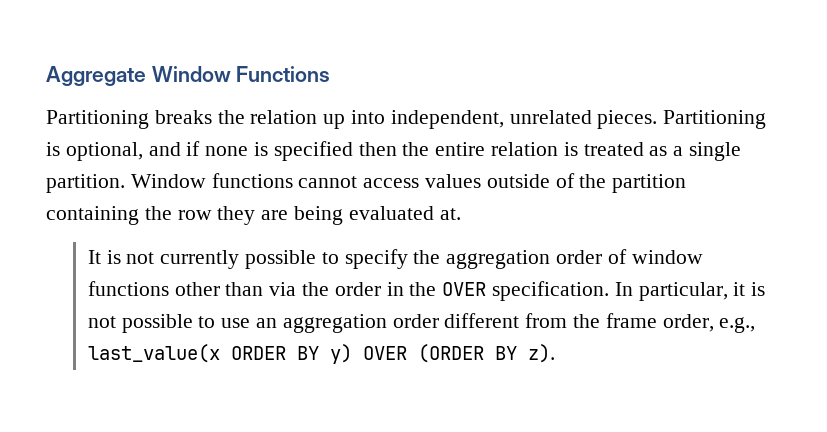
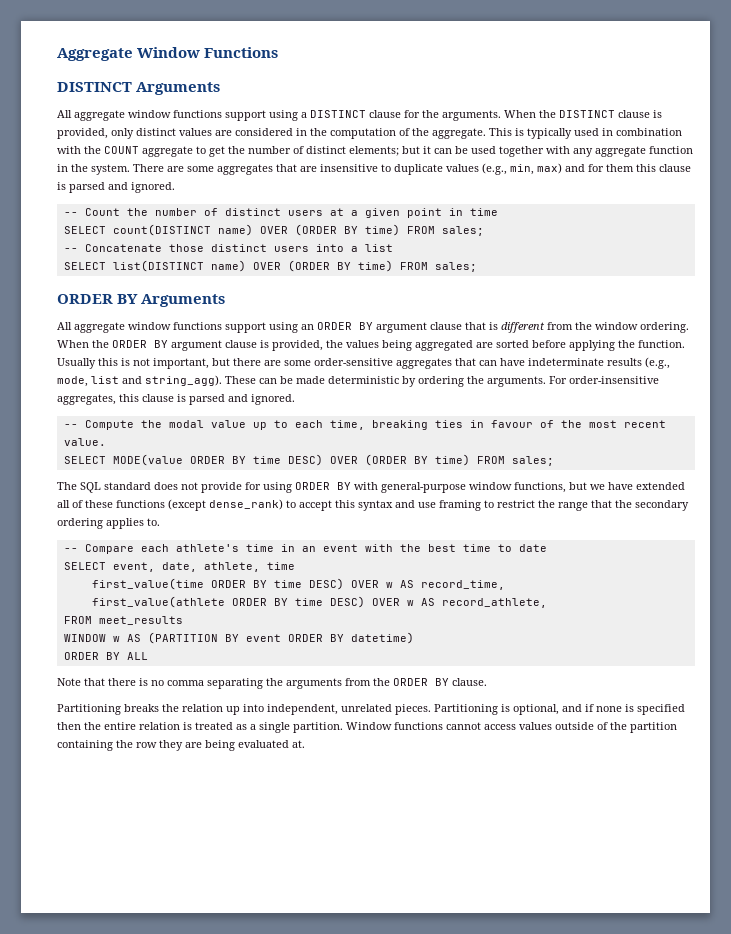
(331, 74) none -> [57,82,221,95] [57,110,662,121] [57,128,682,139] [57,146,693,157] [57,163,691,175] [57,182,175,193] [63,208,498,218] [63,224,484,236] [63,244,393,252] [63,260,477,272] [57,294,226,307] [57,322,689,333] [57,340,685,351] [57,357,670,369] [57,375,659,387] [57,394,295,405] [63,420,666,430] [63,438,106,446] [63,454,554,466] [57,482,685,493] [57,499,689,511] [57,518,160,529] [63,544,547,554] [63,562,295,572] [91,578,505,590] [91,596,547,608] [63,616,183,625] [63,632,414,644] [63,652,148,660] [57,678,487,689] // DISTINCT Arguments // All aggregate window functions support using a DISTINCT clause for the arguments. When the DISTINCT clause is provided, only distinct values are considered in the computation of the aggregate. This is typically used in combination with the COUNT aggregate to get the number of distinct elements; but it can be used together with any aggregate function in the system. There are some aggregates that are insensitive to duplicate values (e.g., min, max) and for them this clause is parsed and ignored. // -- Count the number of distinct users at a given point in time // SELECT count(DISTINCT name) OVER (ORDER BY time) FROM sales; // -- Concatenate those distinct users into a list // SELECT list(DISTINCT name) OVER (ORDER BY time) FROM sales; // ORDER BY Arguments // All aggregate window functions support using an ORDER BY argument clause that is different from the window ordering. When the ORDER BY argument clause is provided, the values being aggregated are sorted before applying the function. Usually this is not important, but there are some order-sensitive aggregates that can have indeterminate results (e.g., mode, list and string_agg). These can be made deterministic by ordering the arguments. For order-insensitive aggregates, this clause is parsed and ignored. // -- Compute the modal value up to each time, breaking ties in favour of the most recent value. // SELECT MODE(value ORDER BY time DESC) OVER (ORDER BY time) FROM sales; // The SQL standard does not provide for using ORDER BY with general-purpose window functions, but we have extended all of these functions (except dense_rank) to accept this syntax and use framing to restrict the range that the secondary ordering applies to. // -- Compare each athlete's time in an event with the best time to date // SELECT event, date, athlete, time // first_value(time ORDER BY time DESC) OVER w AS record_time, // first_value(athlete ORDER BY time DESC) OVER w AS record_athlete, // FROM meet_results // WINDOW w AS (PARTITION BY event ORDER BY datetime) // ORDER BY ALL // Note that there is no comma separating the arguments from the ORDER BY clause.
[87,249,703,269] [87,281,766,301] [87,313,756,333] [87,344,555,364] // It is not currently possible to specify the aggregation order of window functions other than via the order in the OVER specification. In particular, it is not possible to use an aggregation order different from the frame order, e.g., last_value(x ORDER BY y) OVER (ORDER BY z). -> (305, 744) none

